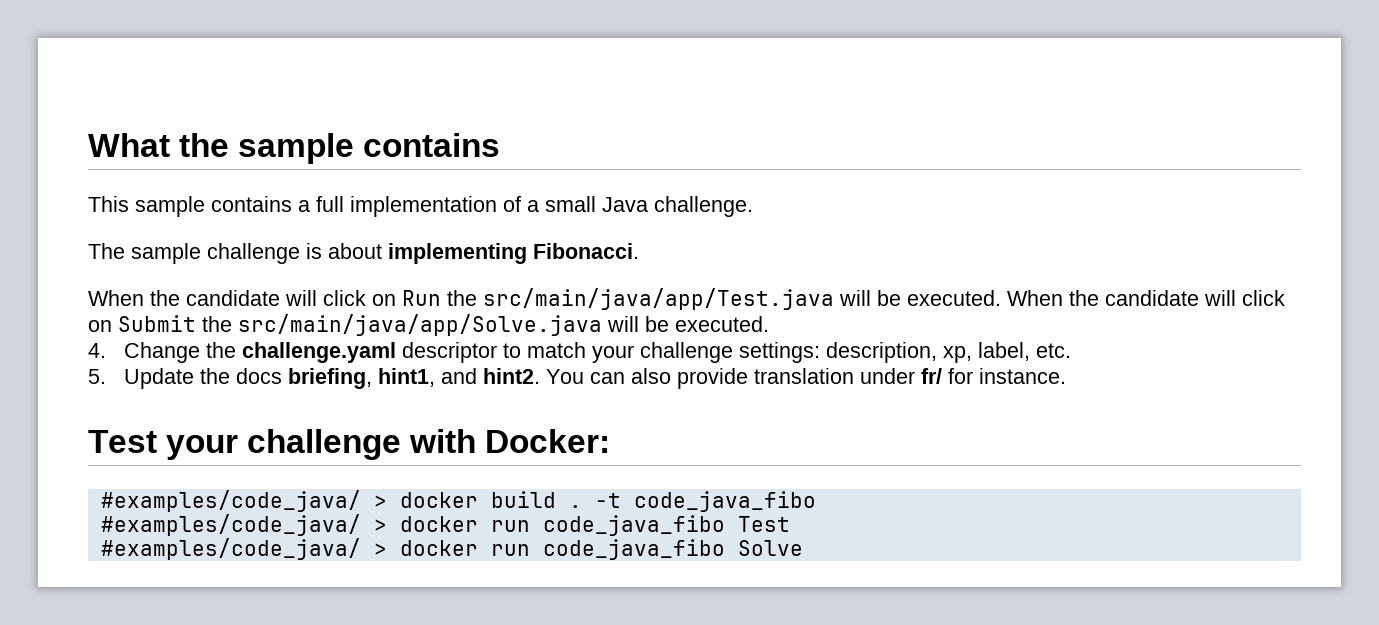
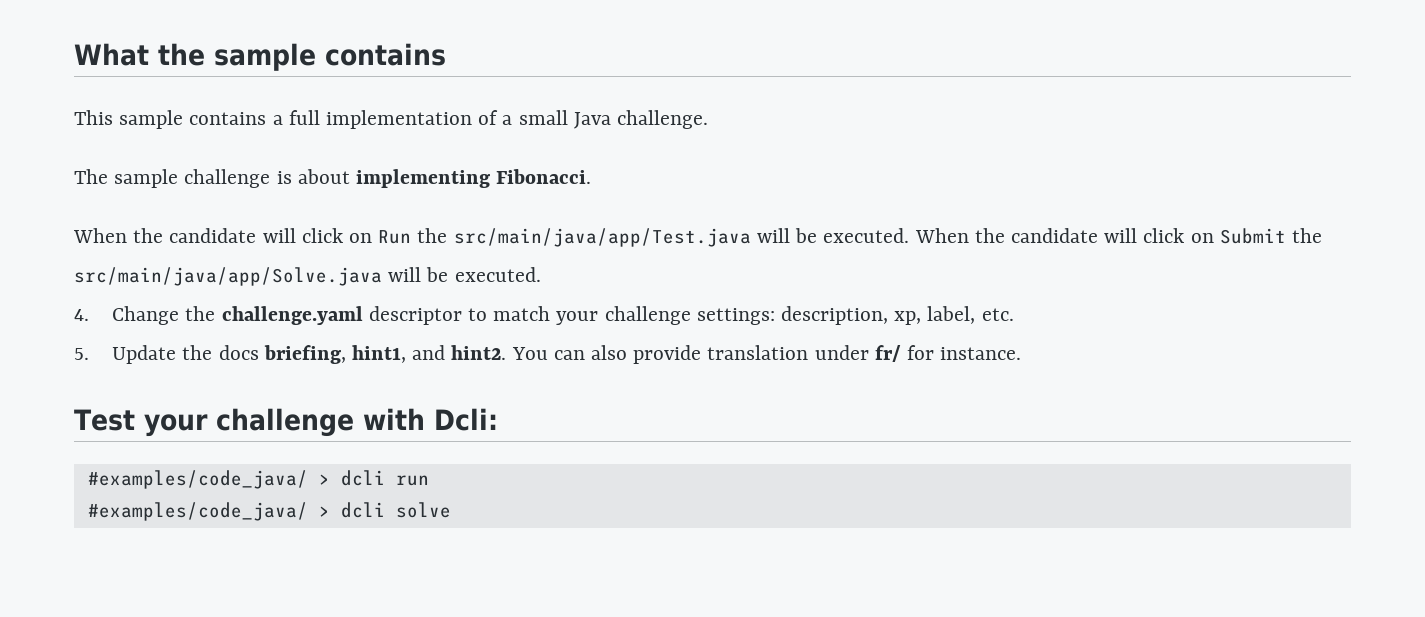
[485,429,611,453] [100,490,816,512] [100,514,790,536] [100,538,803,560] Docker: // #examples/code_java/ > docker build . -t code_java_fibo // #examples/code_java/ > docker run code_java_fibo Test // #examples/code_java/ > docker run code_java_fibo Solve -> [433,408,498,431] [87,470,429,489] [87,502,451,521] Dcli: // #examples/code_java/ > dcli run // #examples/code_java/ > dcli solve

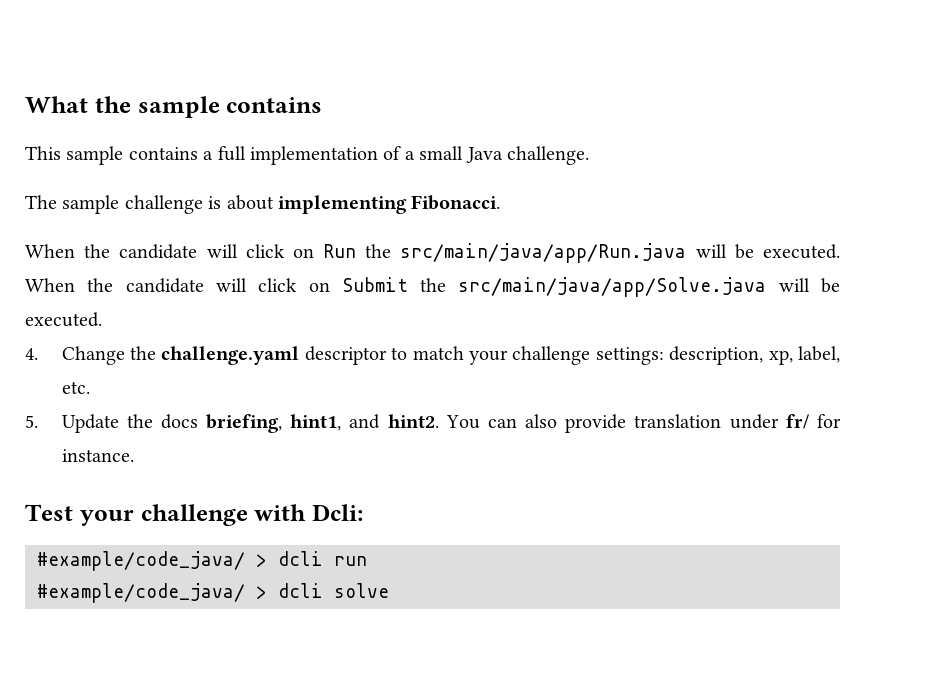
[453,228,751,247] src/main/java/app/Test.java -> [400,243,687,263] src/main/java/app/Run.java
[87,470,308,489] #examples/code_java/ -> [37,551,245,571] #example/code_java/
[87,502,308,521] #examples/code_java/ -> [37,583,245,603] #example/code_java/

